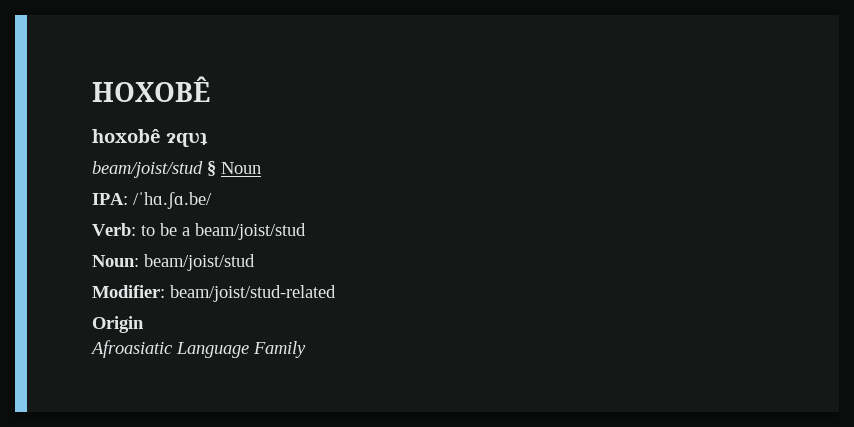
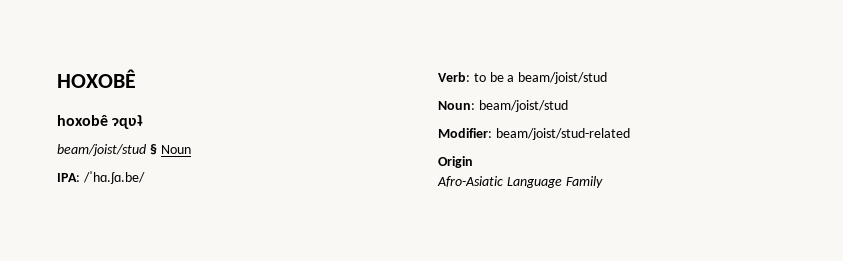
[90,340,173,358] Afroasiatic -> [437,176,503,187] Afro-Asiatic

